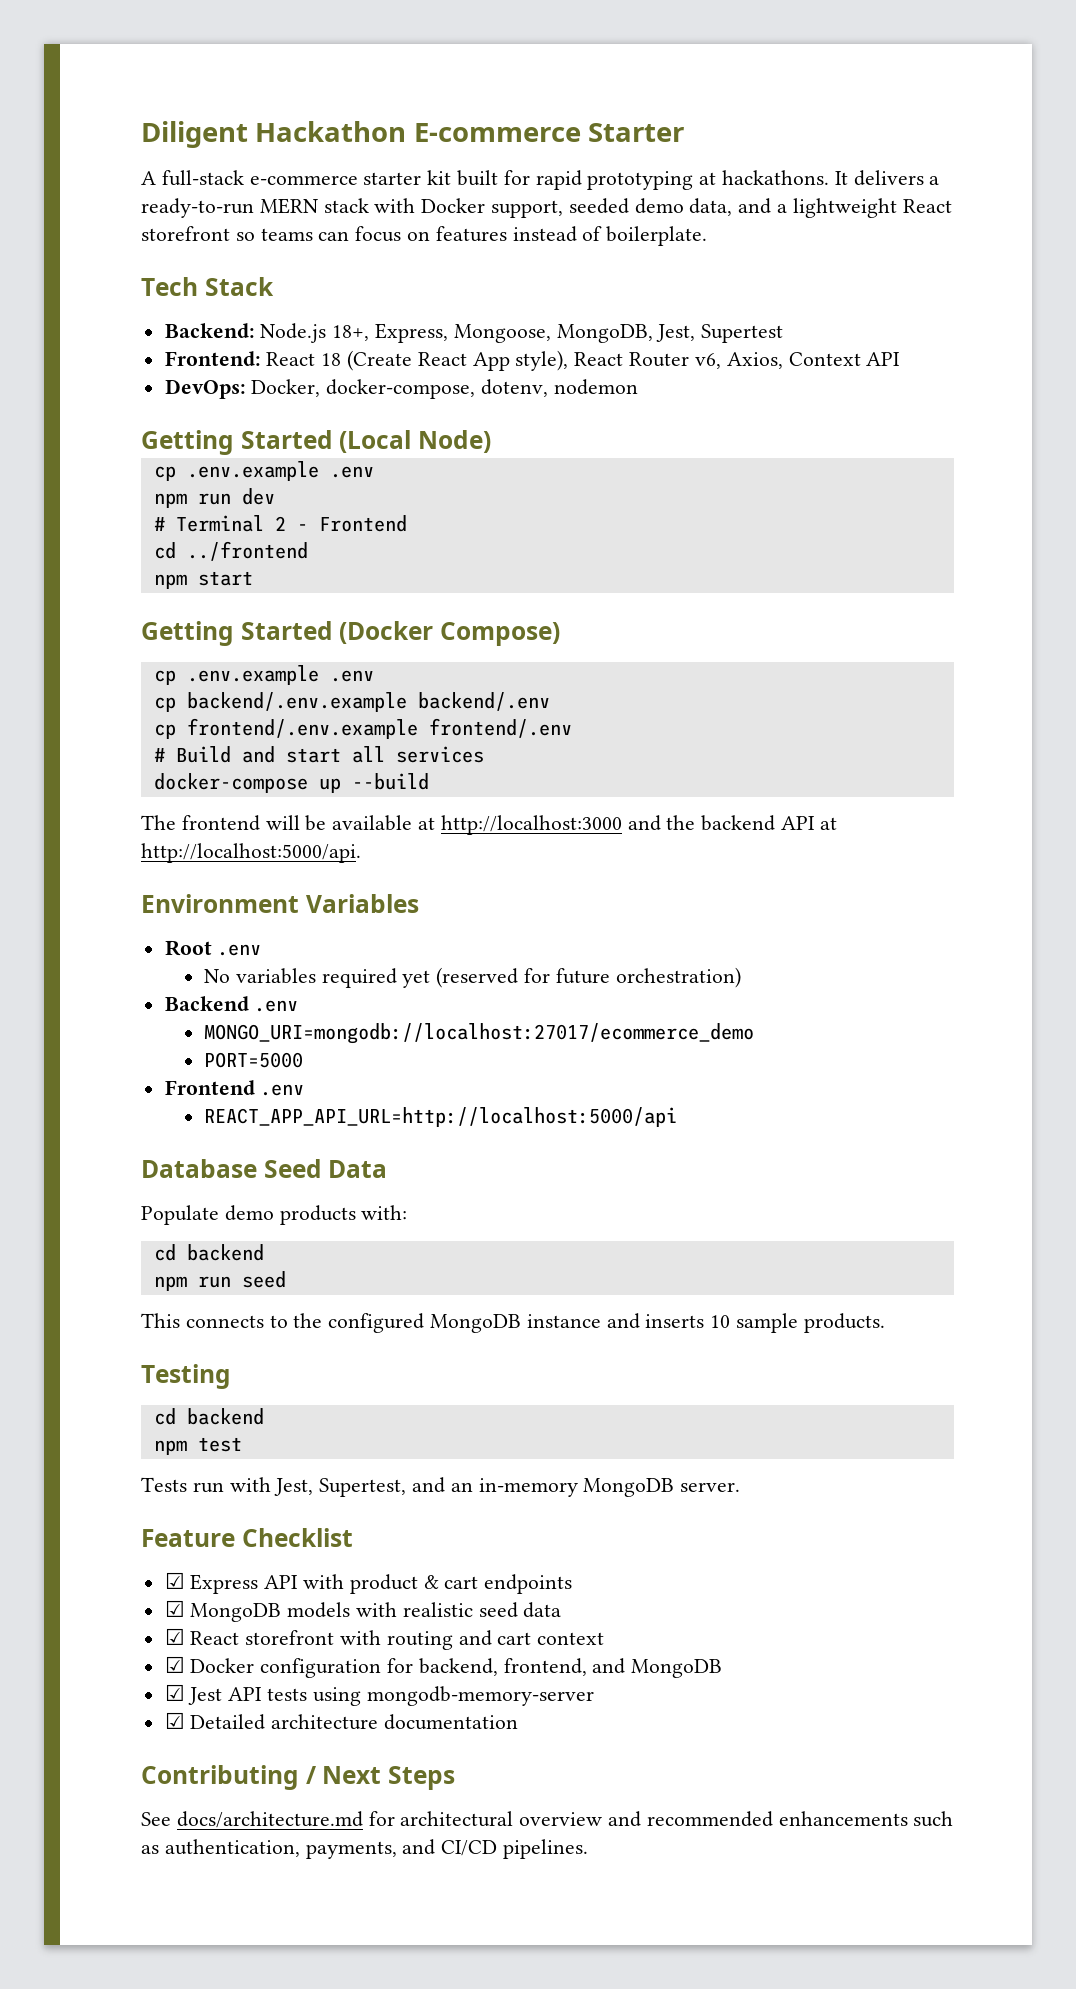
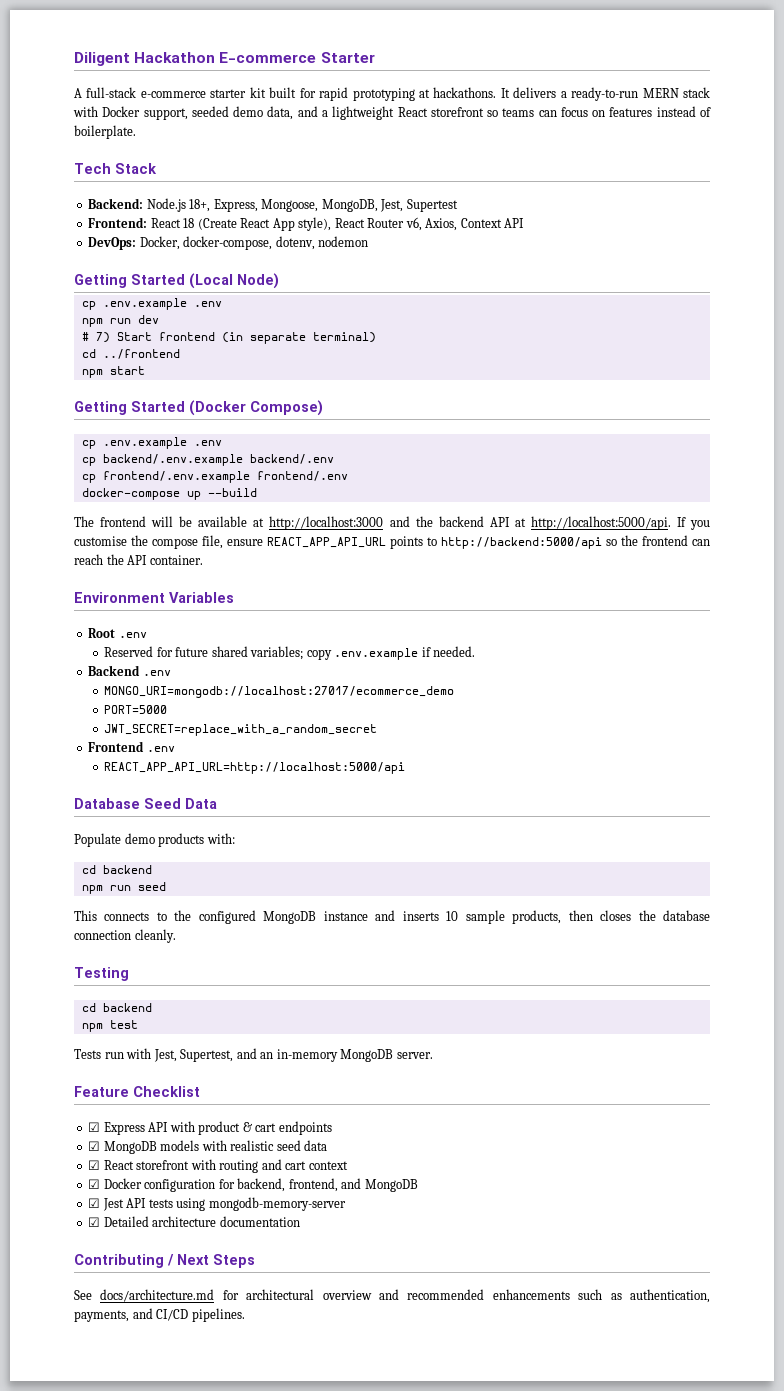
[175,515,407,532] Terminal 2 - Frontend -> [95,332,376,344] 7) Start frontend (in separate terminal)
[153,746,484,763] // # Build and start all services -> (348, 476) none
[141,894,419,913] [164,940,262,956] [203,967,741,988] // Environment Variables // Root .env // No variables required yet (reserved for future orchestration) -> [676,517,710,530] [74,535,710,549] [74,554,203,565] [74,592,234,603] [88,628,147,638] [104,646,476,660] If you customise the compose file, ensure REACT_APP_API_URL points to http://backend:5000/api so the frontend can reach the API container. // Environment Variables // Root .env // Reserved for future shared variables; copy .env.example if needed.
(303, 1060) none -> [104,724,378,736] // JWT_SECRET=replace_with_a_random_secret
[803,1313,885,1333] products. -> [512,910,711,924] [74,929,176,943] products, then closes the database connection cleanly.

